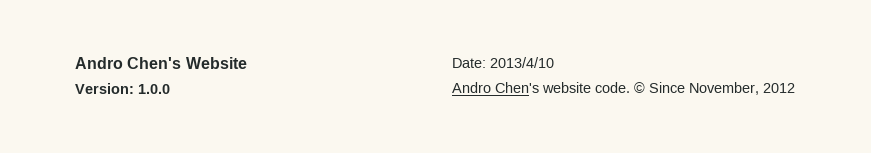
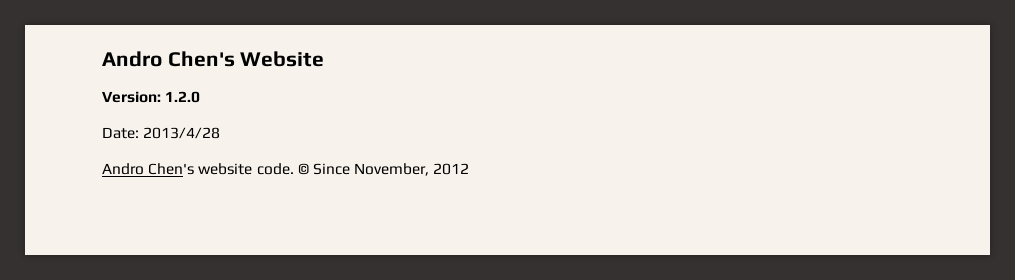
[138,84,170,94] 1.0.0 -> [165,91,201,103] 1.2.0
[490,57,554,68] 2013/4/10 -> [143,127,221,139] 2013/4/28

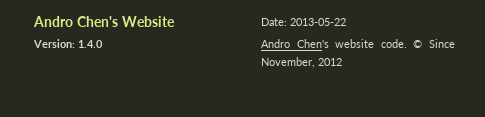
[165,91,201,103] 1.2.0 -> [78,40,103,48] 1.4.0
[143,127,221,139] 2013/4/28 -> [290,18,346,26] 2013-05-22

